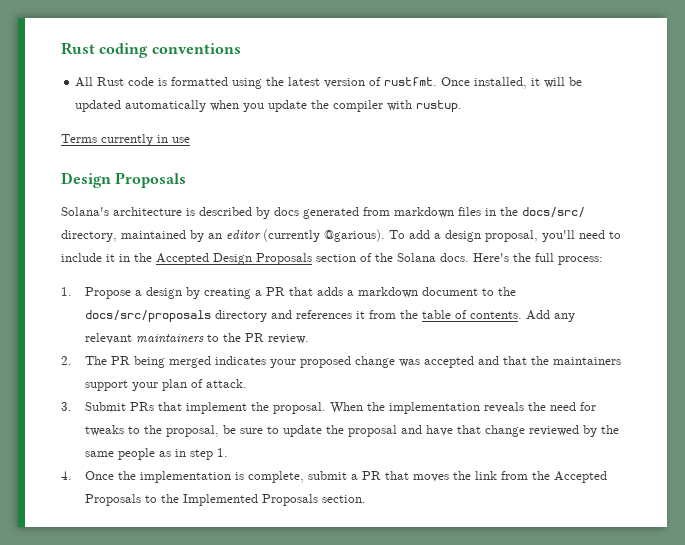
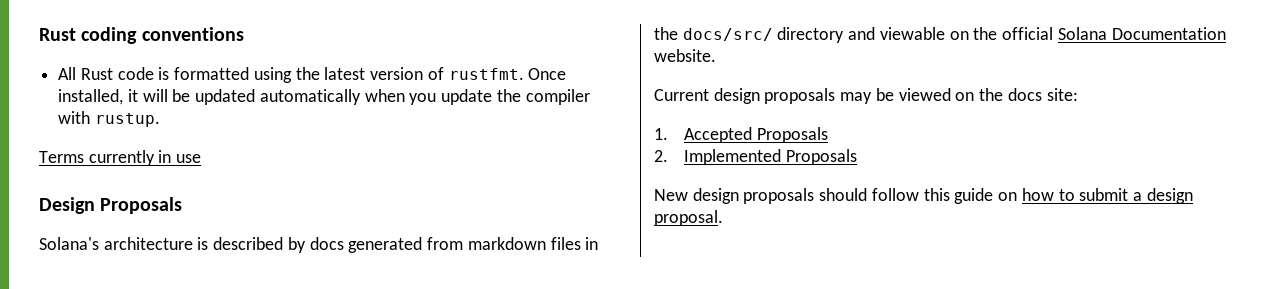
[61,229,621,242] [61,253,603,265] [61,287,517,299] [85,310,576,322] [85,333,310,344] [61,356,622,368] [85,379,248,391] [61,402,597,414] [85,425,620,437] [85,448,229,460] [61,471,608,483] [85,494,367,506] directory, maintained by an editor (currently @garious). To add a design proposal, you'll need to include it in the Accepted Design Proposals section of the Solana docs. Here's the full process: // 1. Propose a design by creating a PR that adds a markdown document to the docs/src/proposals directory and references it from the table of contents. Add any relevant maintainers to the PR review. // 2. The PR being merged indicates your proposed change was accepted and that the maintainers support your plan of attack. // 3. Submit PRs that implement the proposal. When the implementation reveals the need for tweaks to the proposal, be sure to update the proposal and have that change reviewed by the same people as in step 1. // 4. Once the implementation is complete, submit a PR that moves the link from the Accepted Proposals to the Implemented Proposals section. -> [777,27,1226,43] [654,49,716,62] [654,88,1078,104] [654,127,828,143] [654,149,857,165] [654,188,1193,204] [654,210,723,226] directory and viewable on the official Solana Documentation website. // Current design proposals may be viewed on the docs site: // 1. Accepted Proposals // 2. Implemented Proposals // New design proposals should follow this guide on how to submit a design proposal.

